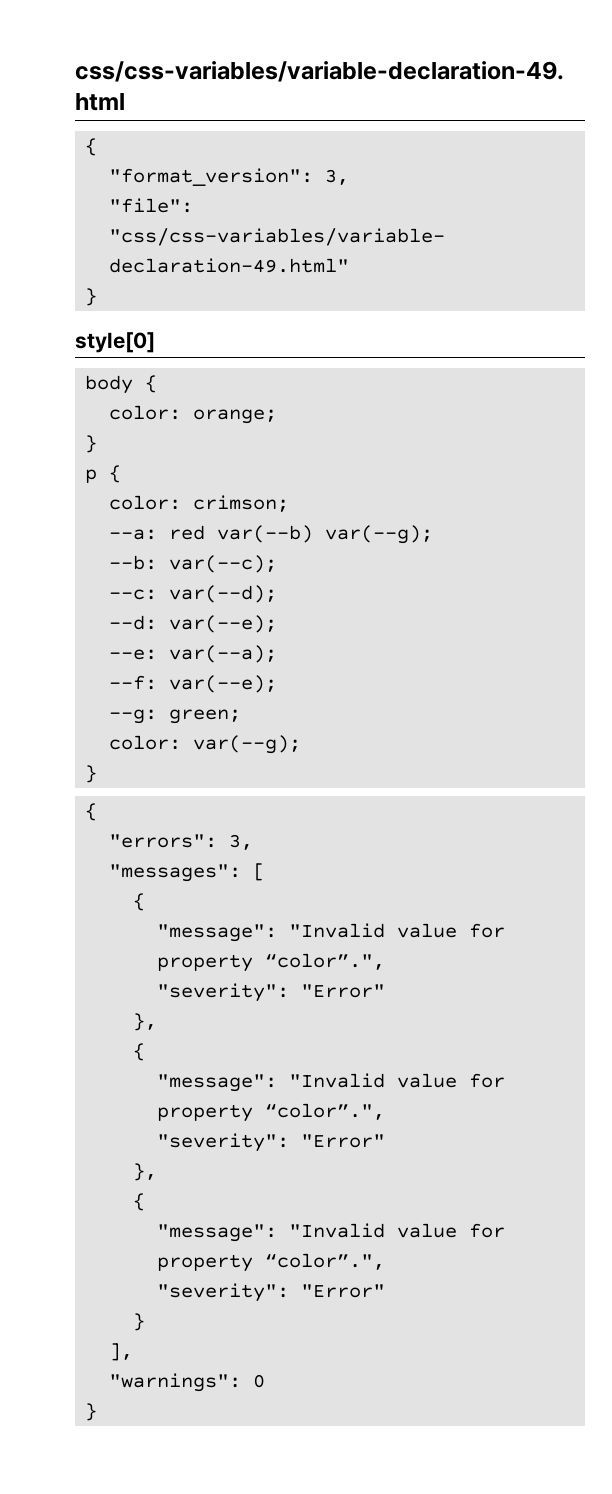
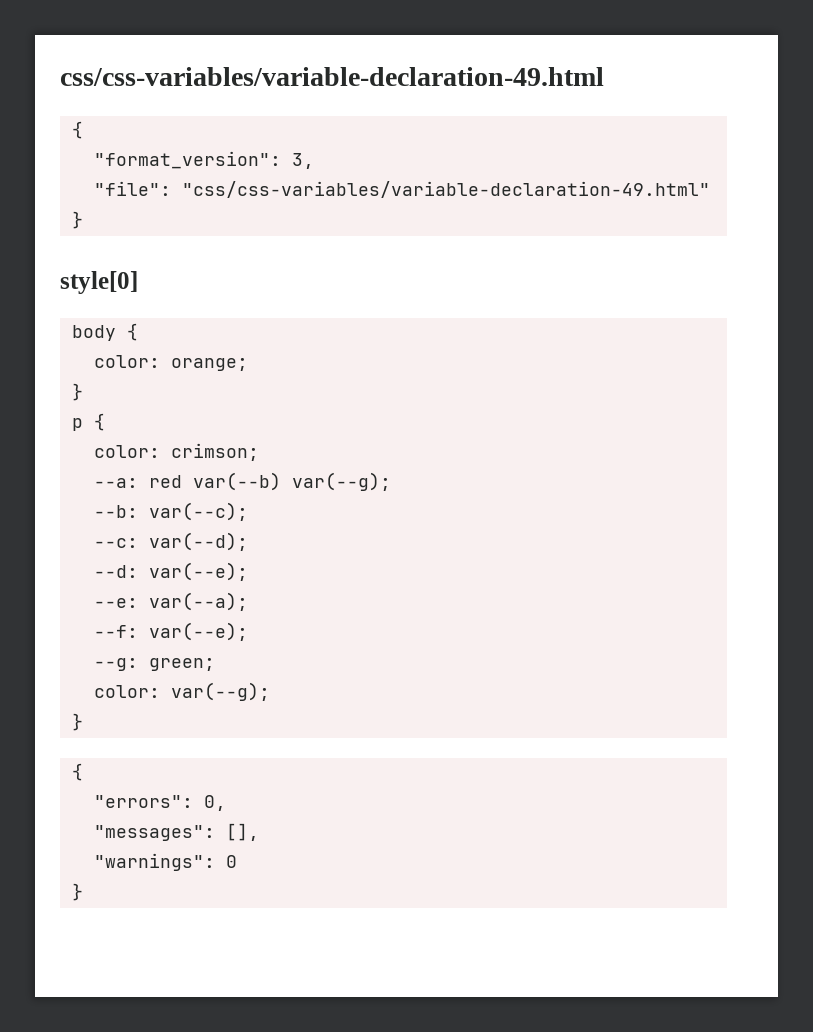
[229,834,254,850] 3, -> [204,795,226,811] 0,
[253,863,266,881] [133,893,146,911] [157,923,506,942] [157,953,386,972] [157,983,386,1002] [133,1013,158,1031] [133,1043,146,1061] [157,1073,506,1092] [157,1103,386,1122] [157,1133,386,1152] [133,1163,158,1181] [133,1193,146,1211] [157,1223,506,1242] [157,1253,386,1272] [157,1283,386,1302] [133,1313,146,1331] [109,1343,134,1361] [ // { // "message": "Invalid value for property “color”.", // "severity": "Error" // }, // { // "message": "Invalid value for property “color”.", // "severity": "Error" // }, // { // "message": "Invalid value for property “color”.", // "severity": "Error" // } // ], -> [226,823,259,841] [],

